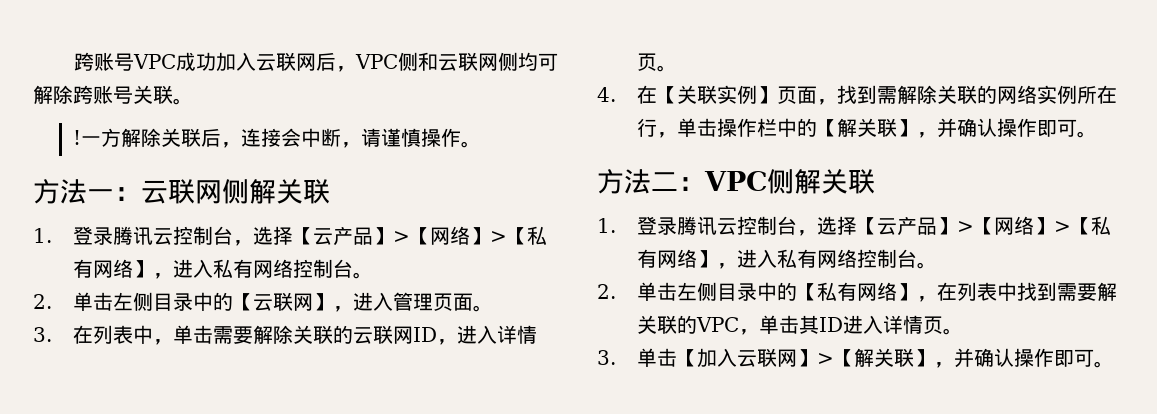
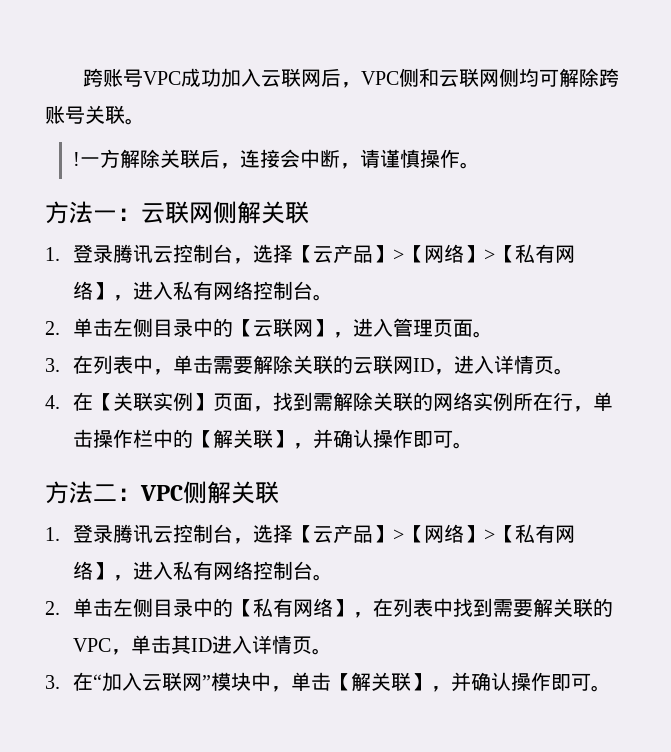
[636,348,834,368] 单击【加入云联网】> -> [72,672,331,692] 在“加入云联网”模块中，单击

